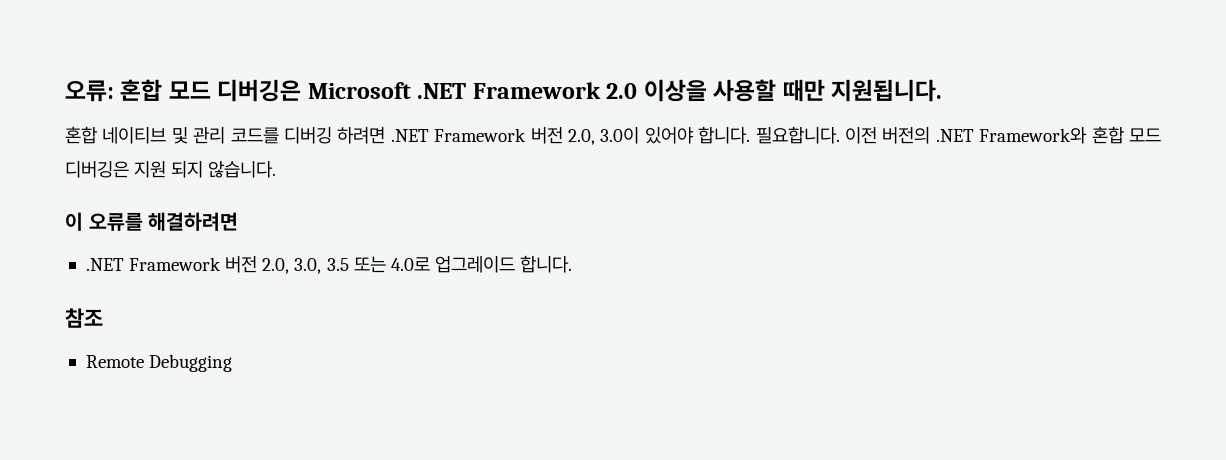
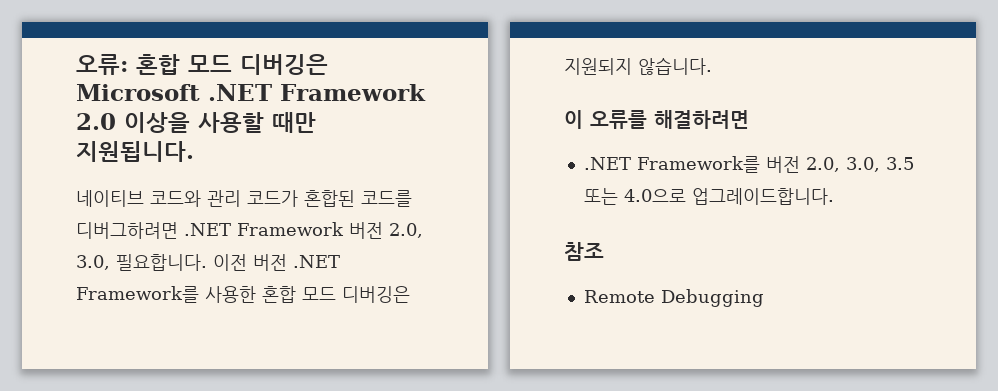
[65,126,1161,145] [65,161,204,178] 혼합 네이티브 및 관리 코드를 디버깅 하려면 .NET Framework 버전 2.0, 3.0이 있어야 합니다. 필요합니다. 이전 버전의 .NET Framework와 혼합 모드 디버깅은 지원 되지 -> [76,190,412,207] [76,222,423,239] [76,254,340,271] [76,286,410,303] [564,58,632,75] 네이티브 코드와 관리 코드가 혼합된 코드를 디버그하려면 .NET Framework 버전 2.0, 3.0, 필요합니다. 이전 버전 .NET Framework를 사용한 혼합 모드 디버깅은 지원되지
[129,257,222,271] Framework -> [636,156,760,173] Framework를
[390,255,573,273] 4.0로 업그레이드 합니다. -> [623,188,834,205] 4.0으로 업그레이드합니다.

